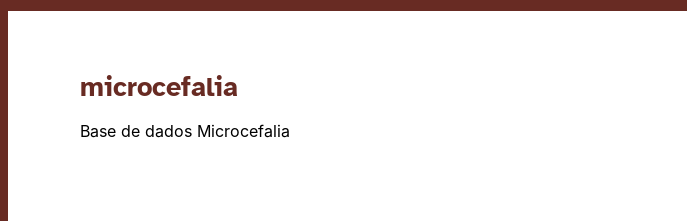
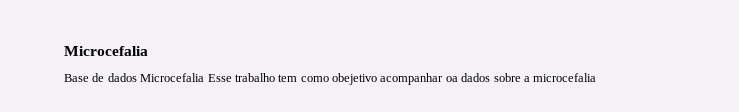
[80,75,238,96] microcefalia -> [64,46,148,56] Microcefalia
(290, 131) none -> [207,73,597,85] Esse trabalho tem como obejetivo acompanhar oa dados sobre a microcefalia

